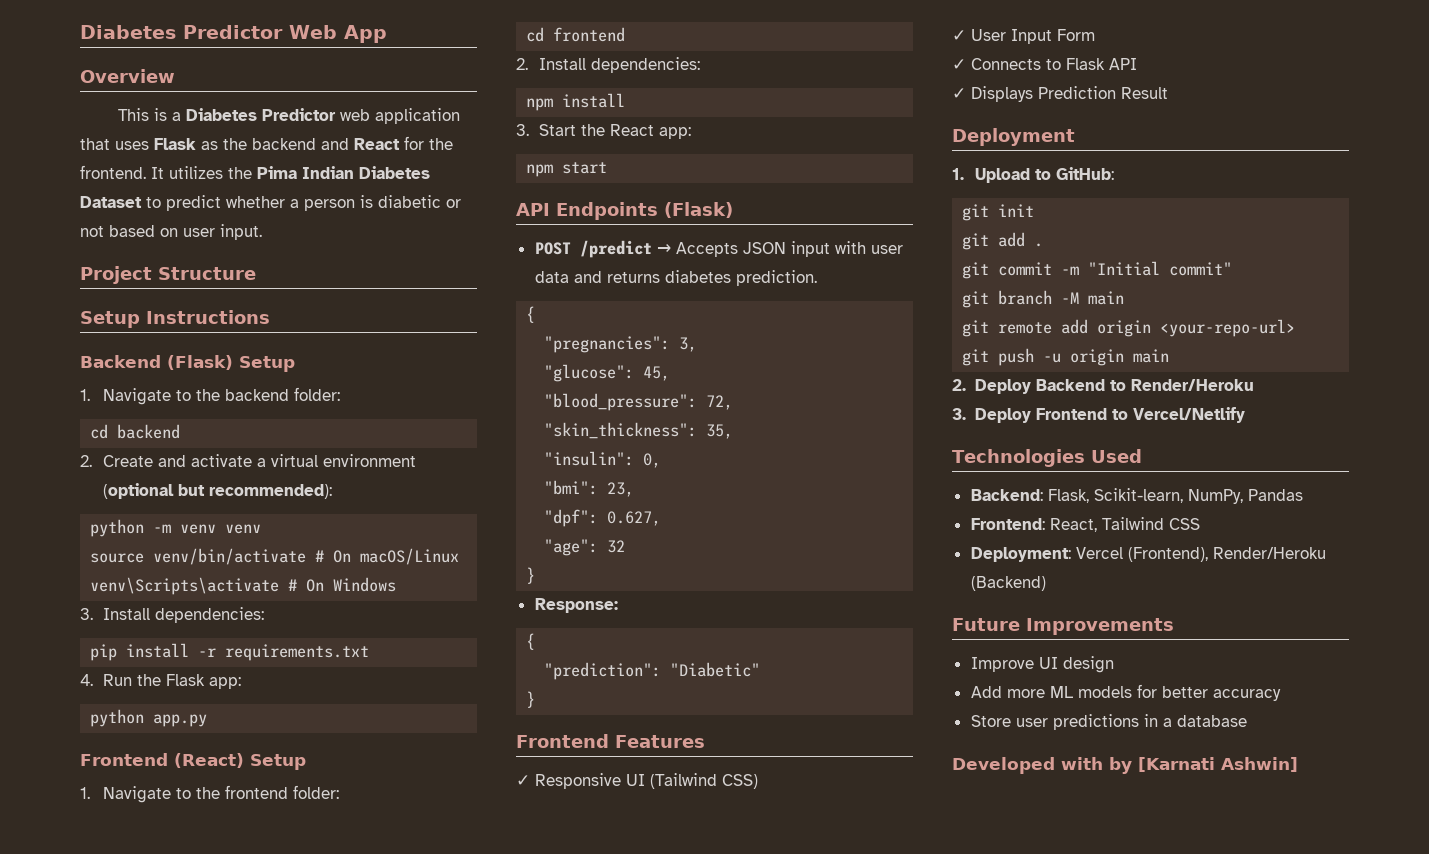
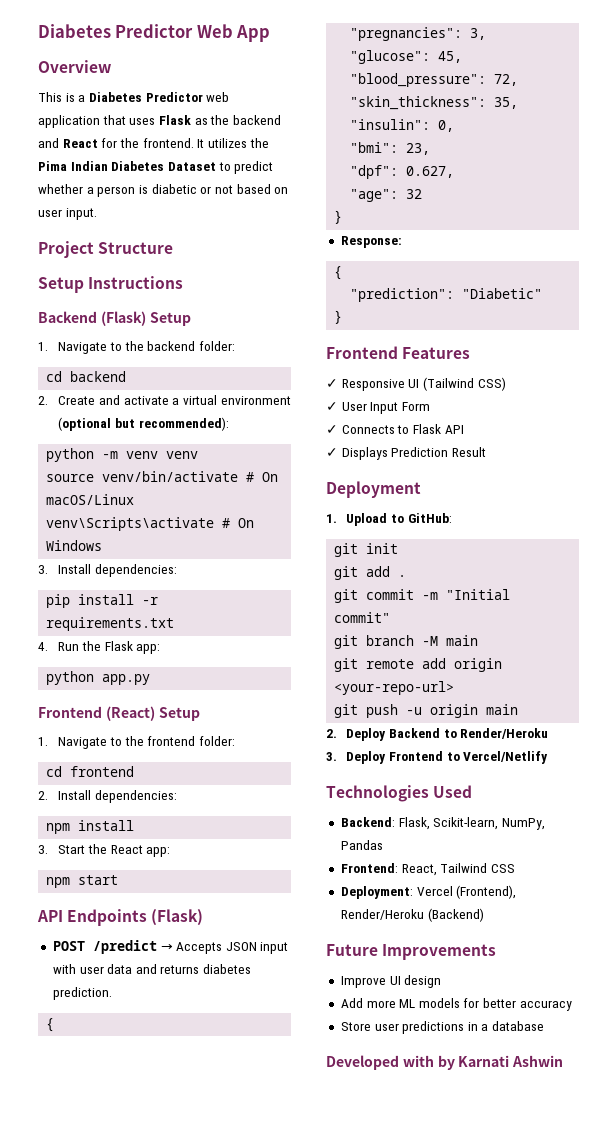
[1138,757,1298,772] [Karnati Ashwin] -> [458,1055,564,1067] Karnati Ashwin

